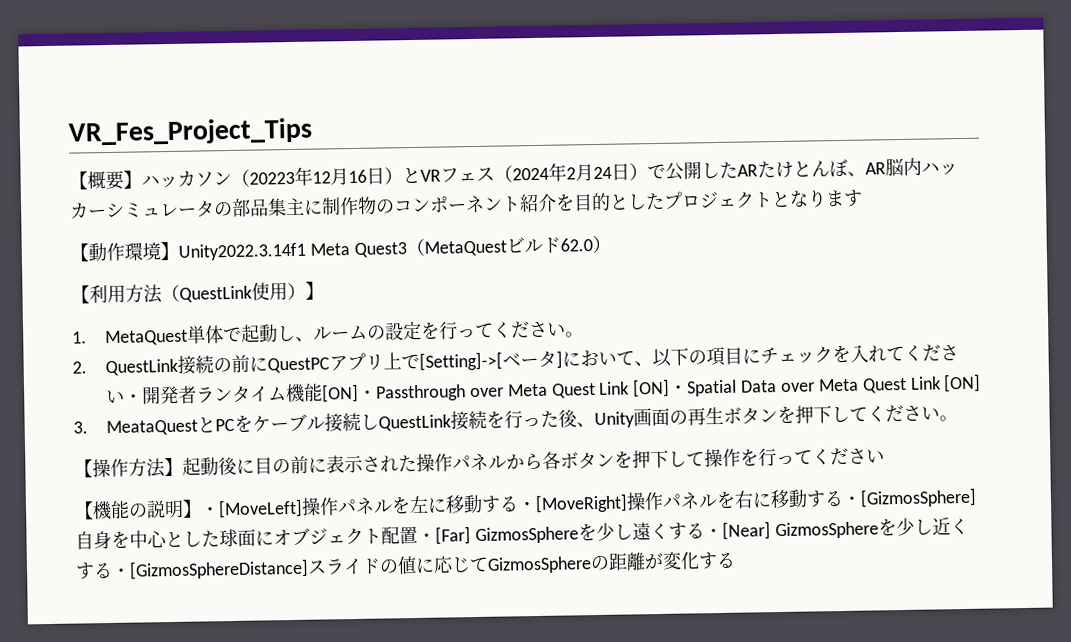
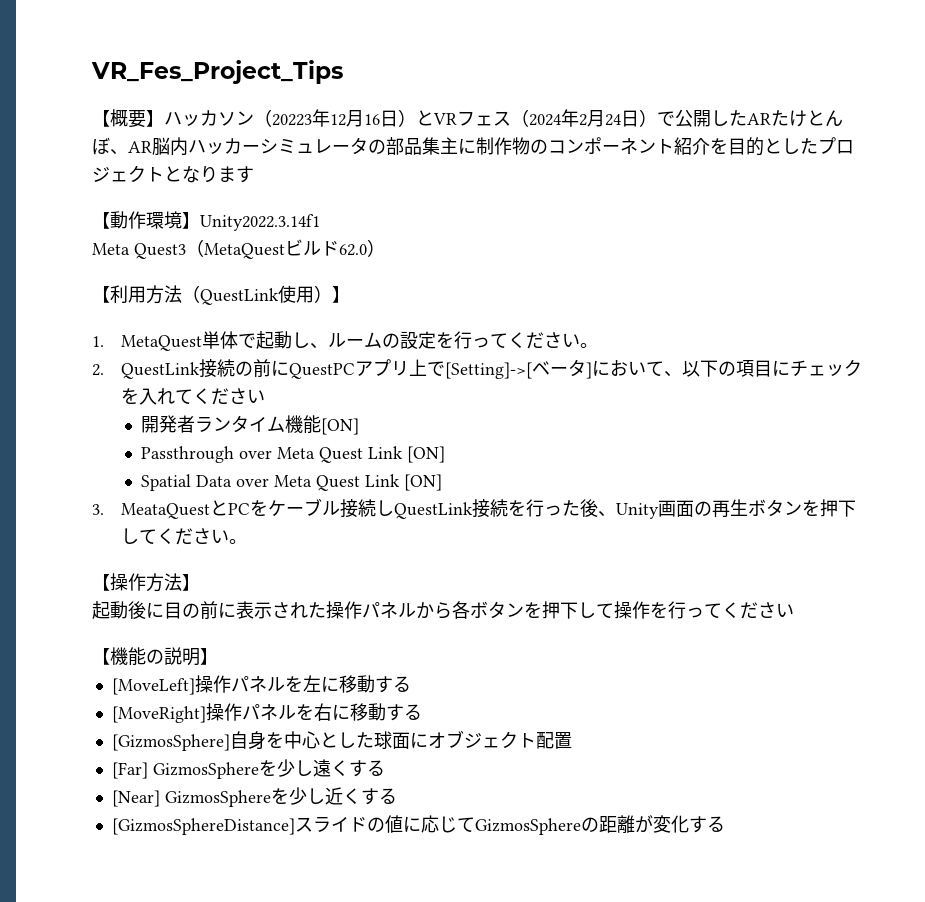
(306, 251) none -> (320, 222) //
[124,393,144,403] ・ -> (266, 396) //
[358,389,378,399] ・ -> (360, 426) //
[669,384,689,394] ・ -> (446, 454) //
(183, 467) none -> (200, 582) //
[200,506,220,516] ・ -> (218, 656) //
[517,501,537,511] ・ -> (411, 684) //
[842,495,862,505] ・ -> (422, 712) //
[417,532,436,542] ・ -> (572, 740) //
[703,527,723,538] ・ -> (385, 768) //
[111,567,131,577] ・ -> (397, 796) //

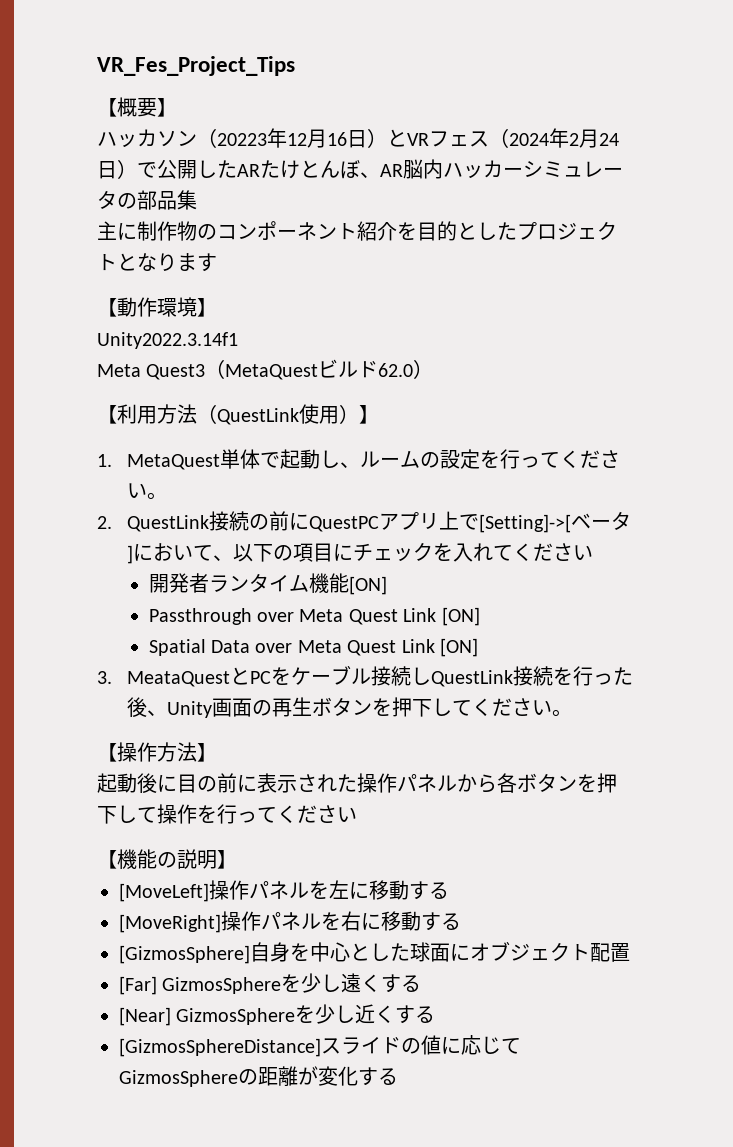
(164, 118) none -> (177, 107) //
(440, 146) none -> (197, 200) //
(200, 220) none -> (217, 307) //

